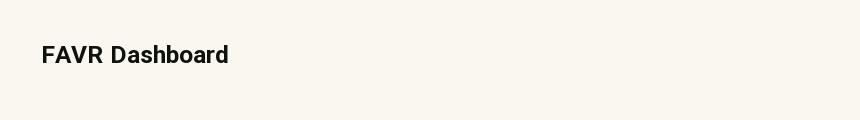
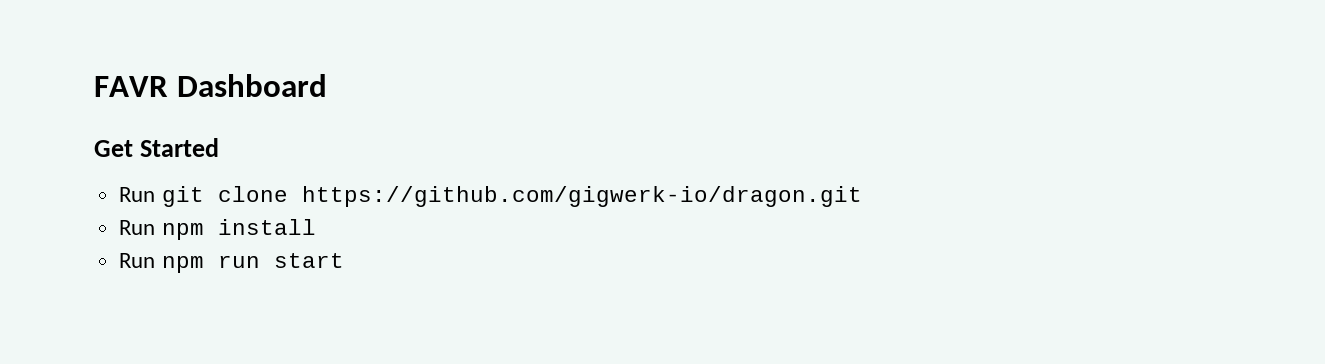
(229, 54) none -> [94,138,220,157] [119,186,862,207] [119,219,316,240] [119,253,344,273] // Get Started // Run git clone https://github.com/gigwerk-io/dragon.git // Run npm install // Run npm run start

